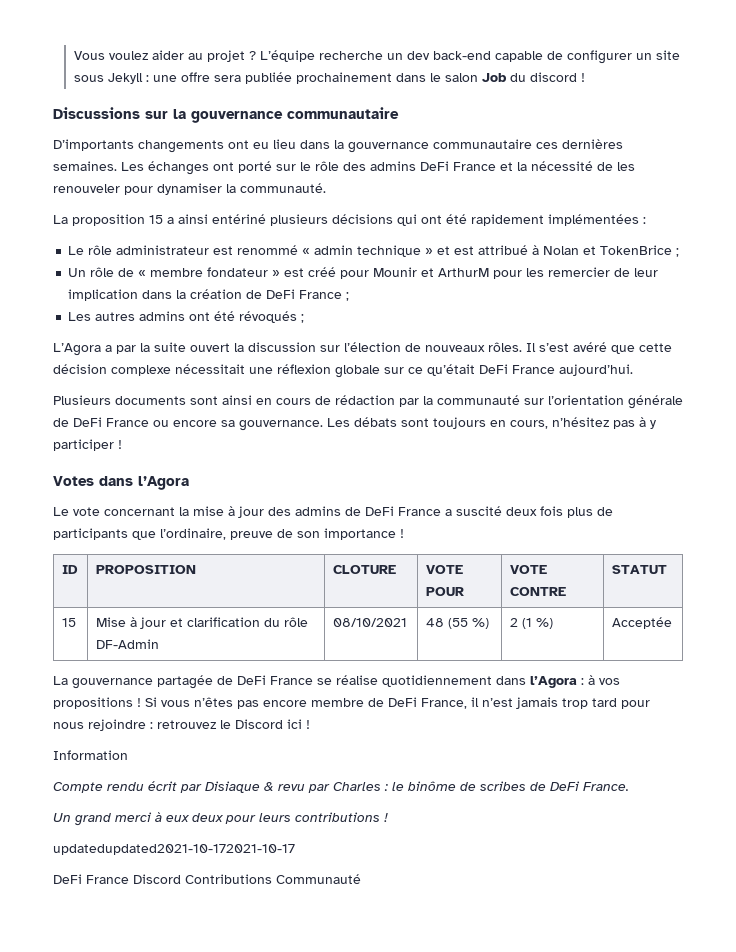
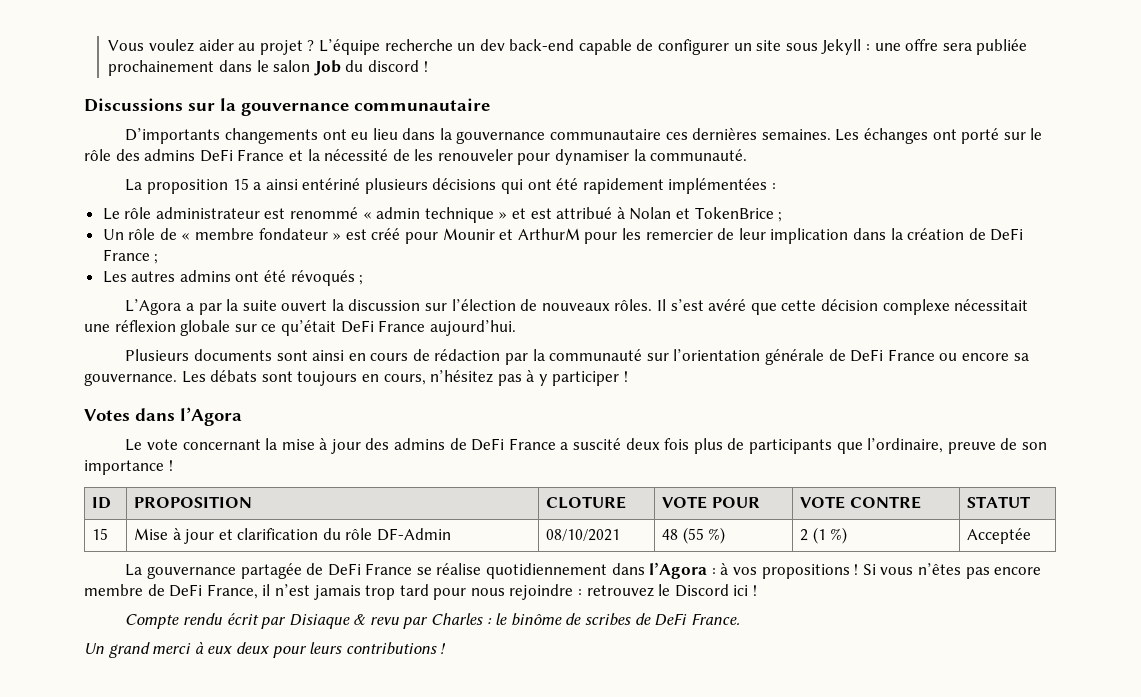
[53,750,128,760] // Information -> (758, 590) none
[53,844,295,855] [53,874,361,884] // updatedupdated2021-10-172021-10-17 // DeFi France Discord Contributions Communauté -> (447, 648) none

